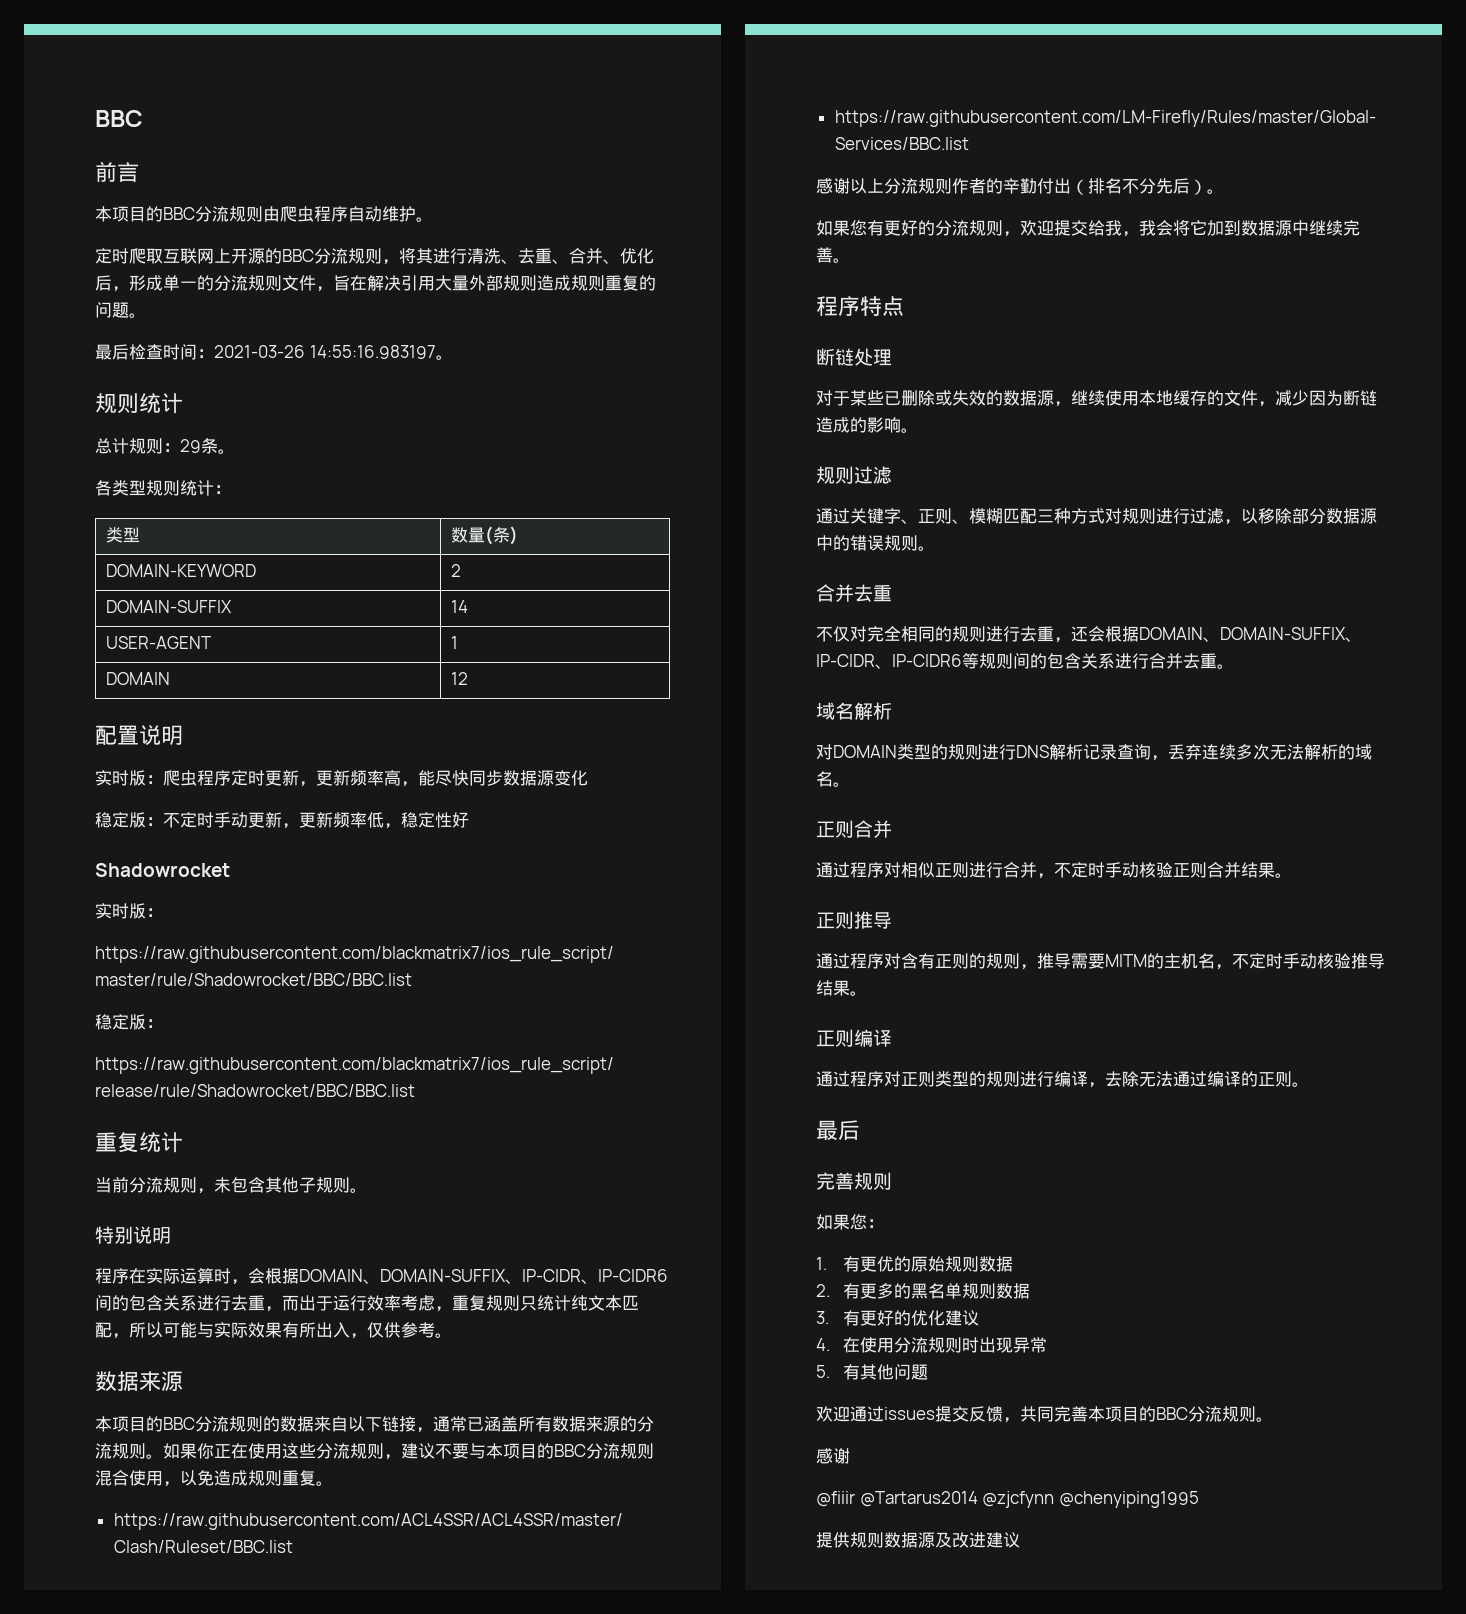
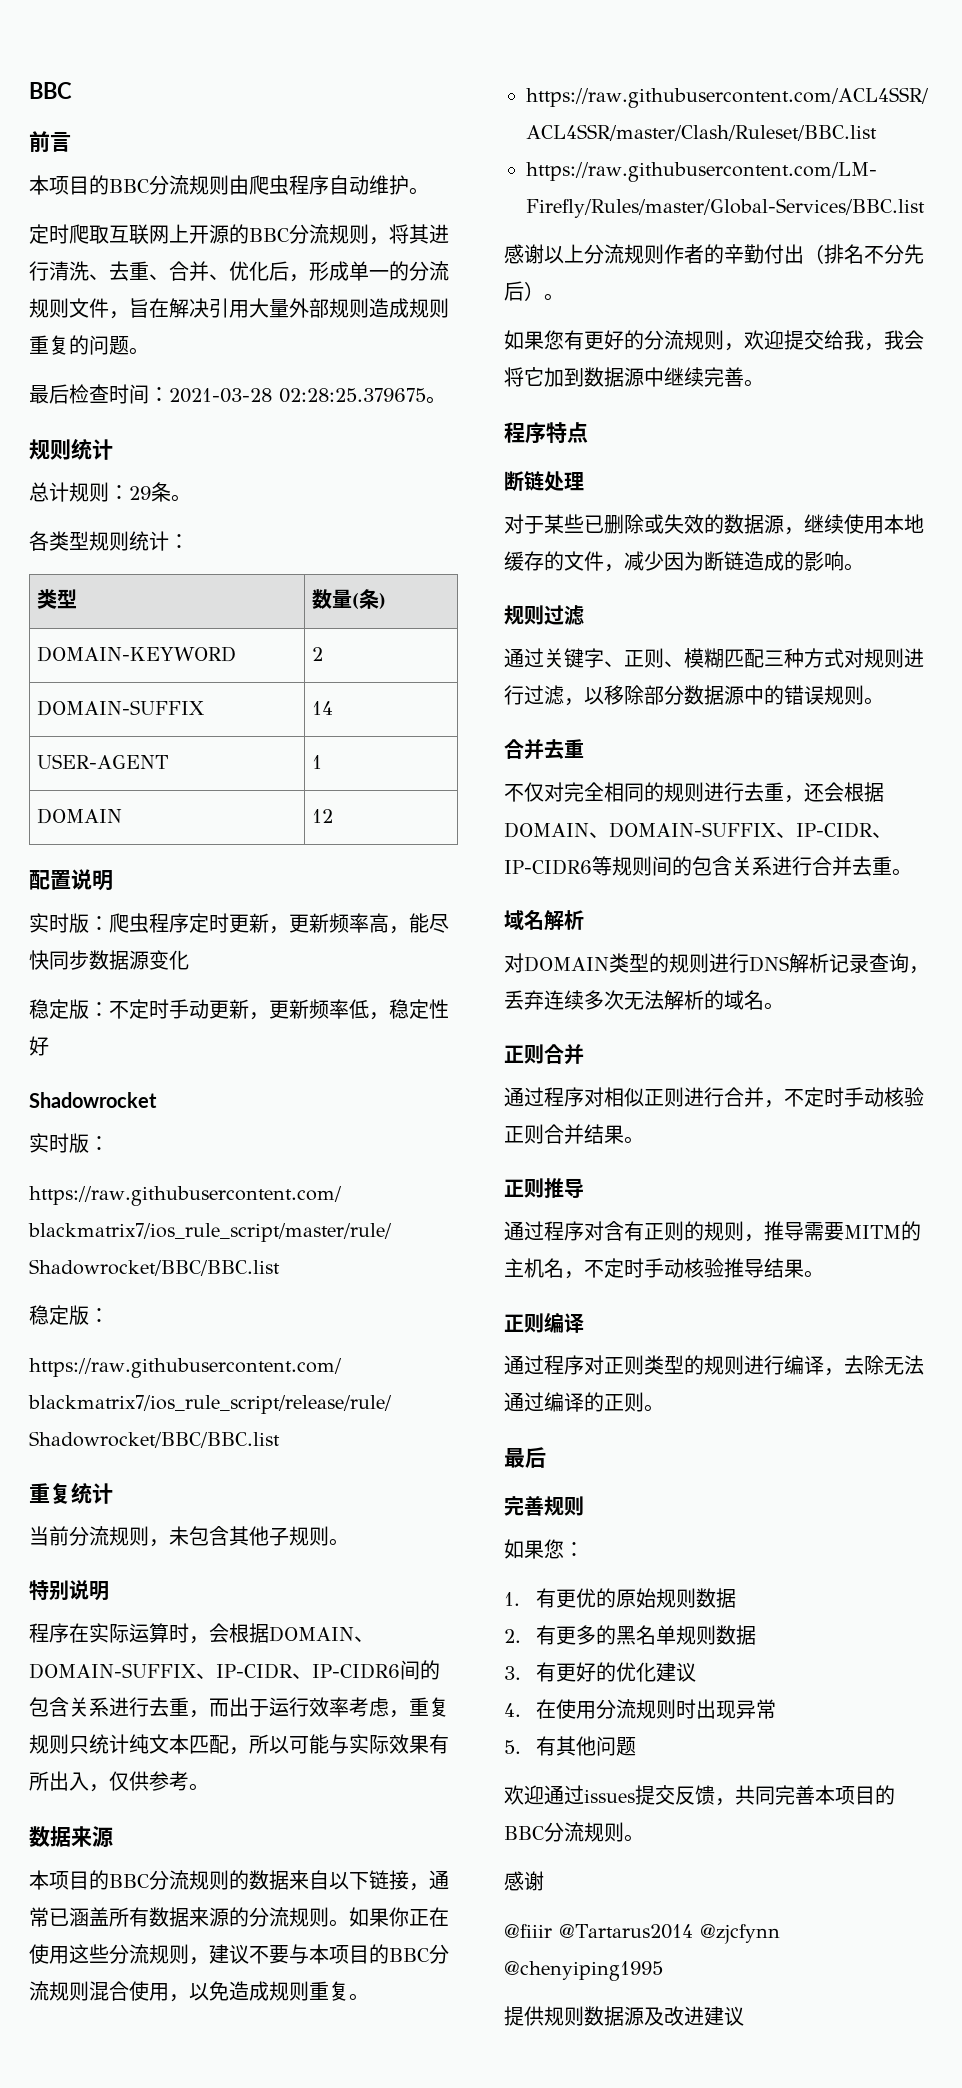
[214,345,436,359] 2021-03-26 14:55:16.983197 -> [169,388,426,403] 2021-03-28 02:28:25.379675

